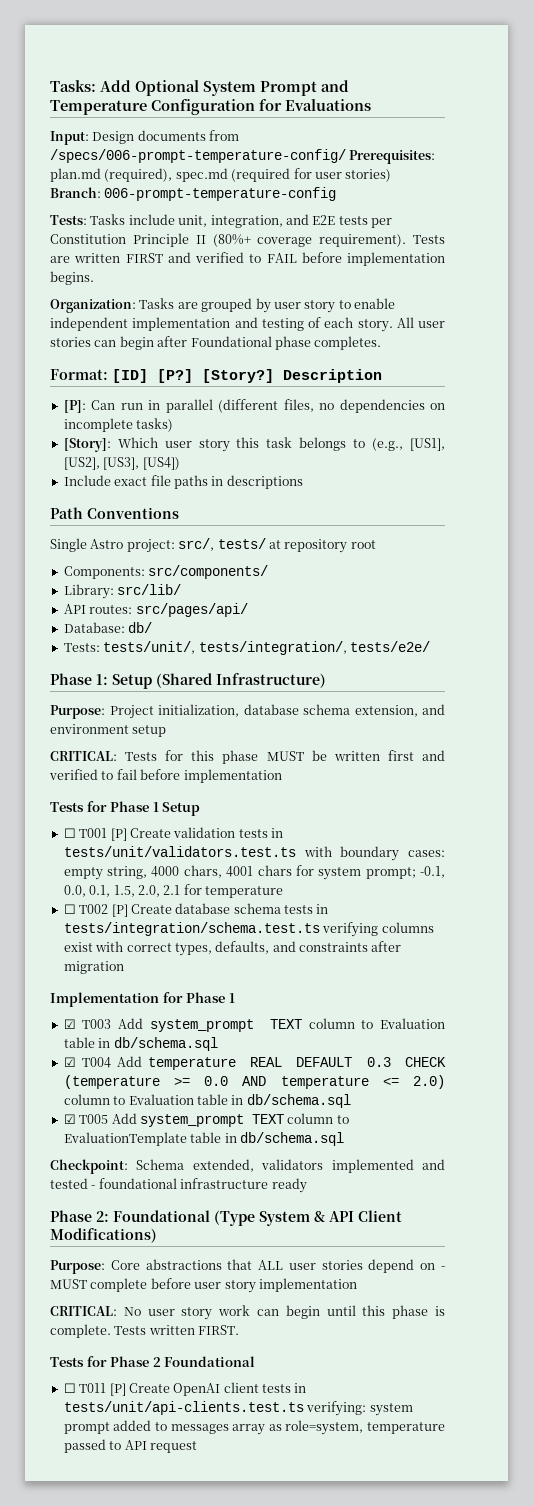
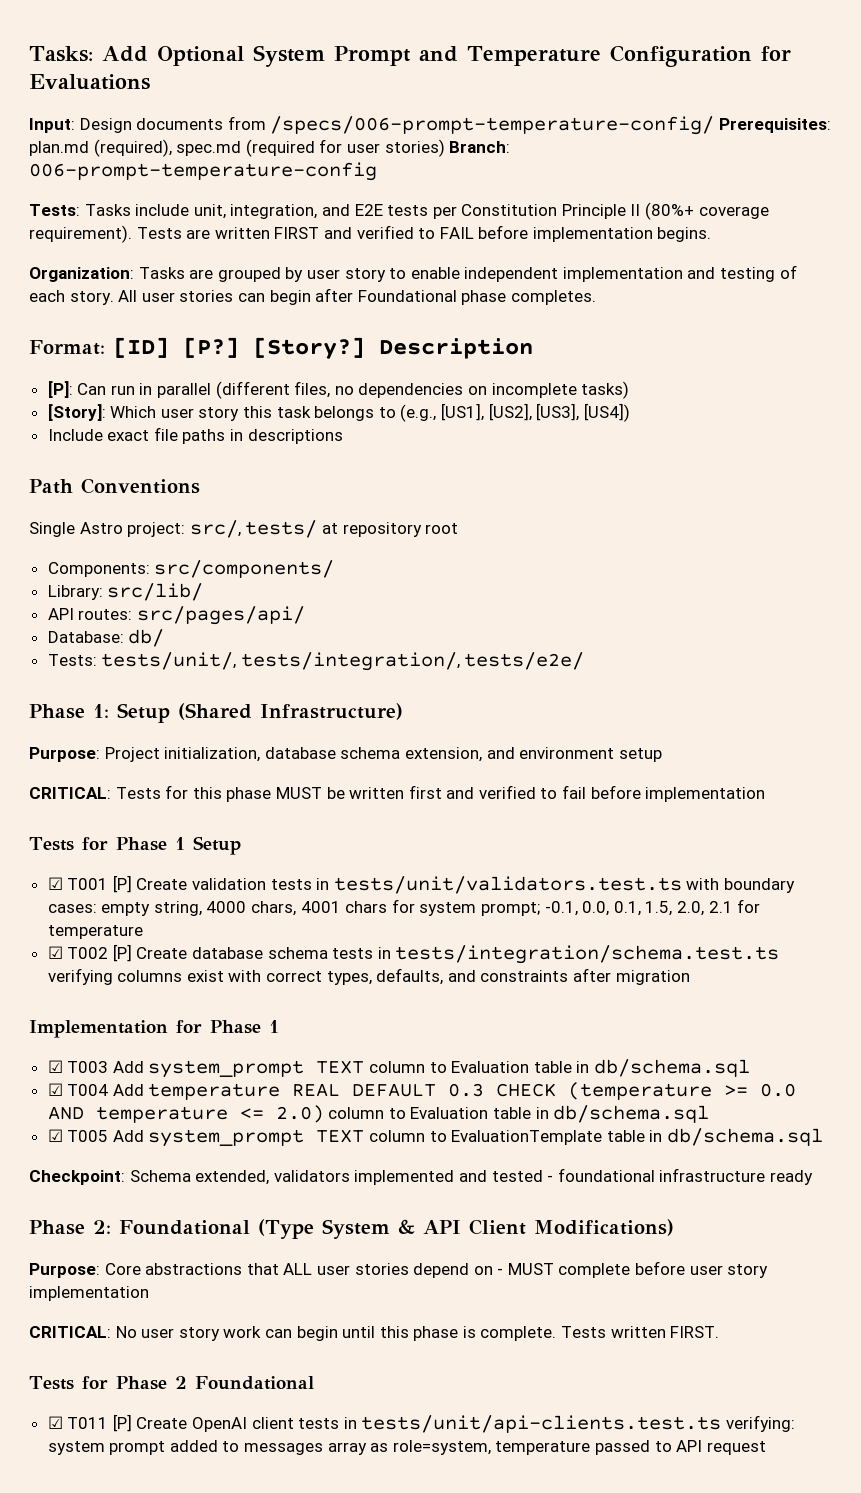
[63,828,76,838] ☐ -> [47,877,63,890] ☑
[63,904,76,914] ☐ -> [47,946,63,959] ☑
[63,1383,76,1393] ☐ -> [47,1416,63,1429] ☑

